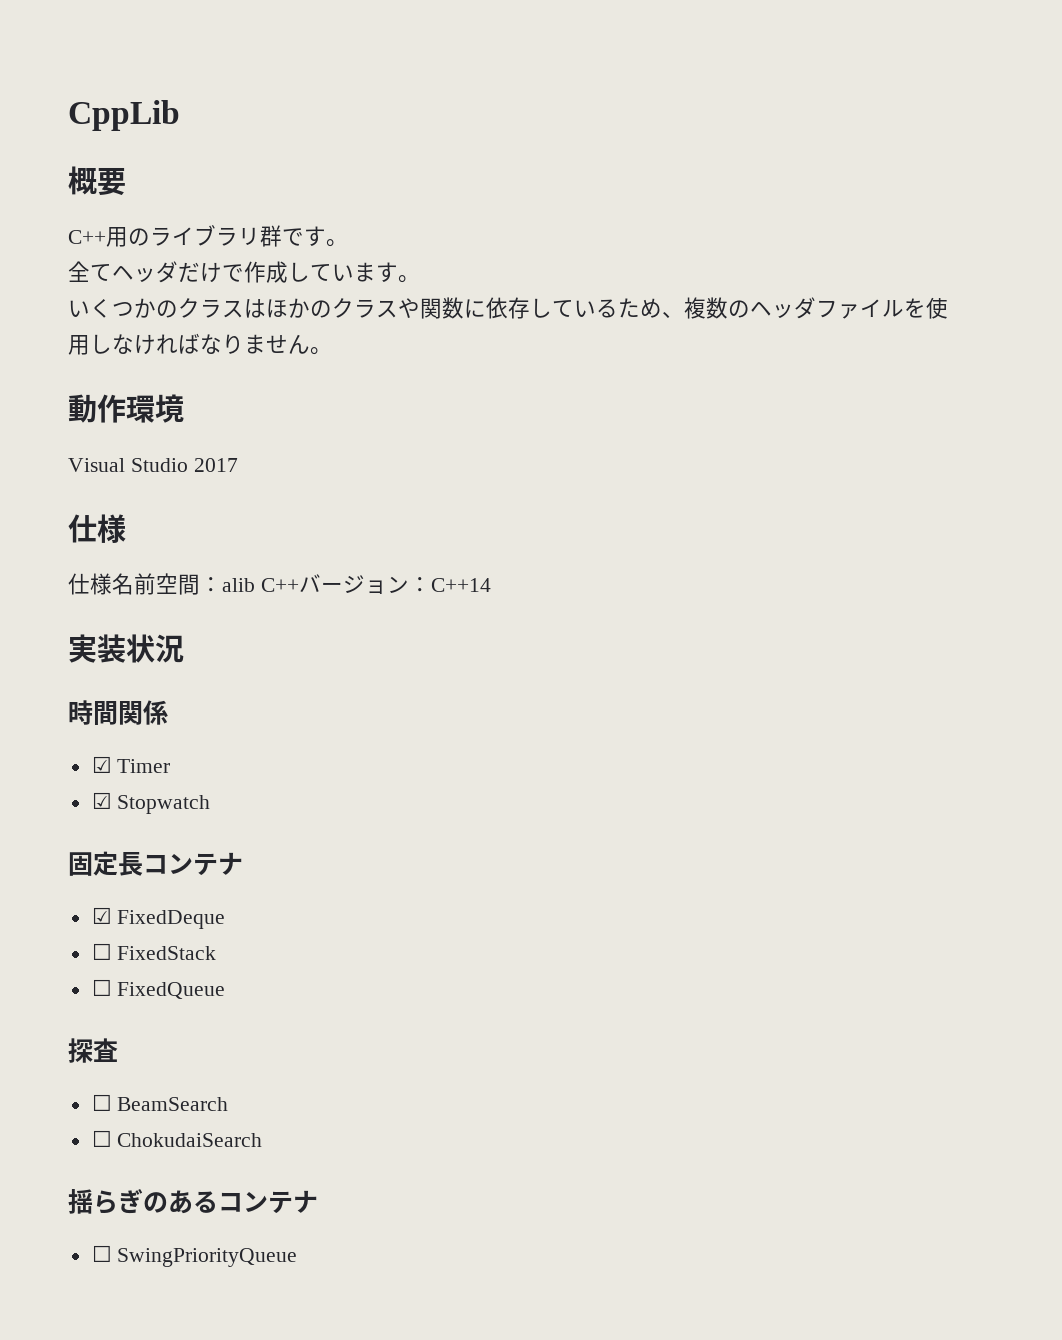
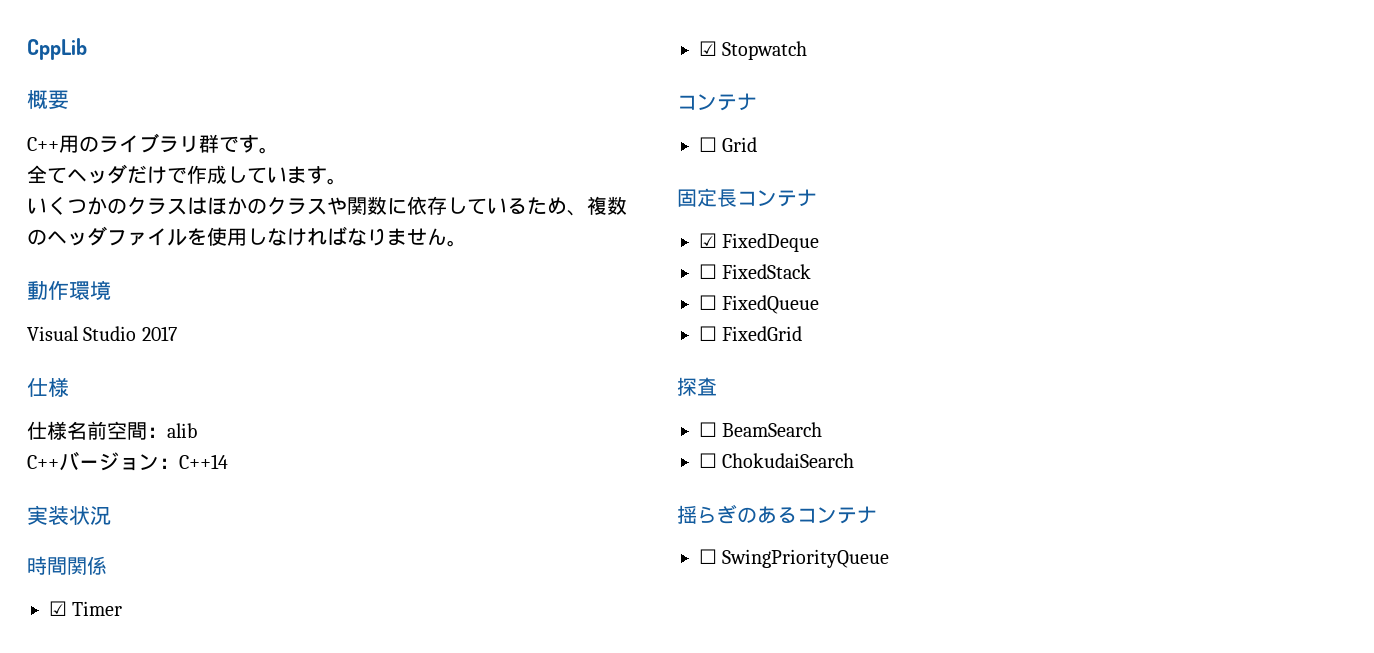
(255, 585) none -> (197, 430) //
(211, 804) none -> [677,93,757,111] [699,137,758,152] // コンテナ // ☐ Grid
(226, 990) none -> [699,326,803,341] // ☐ FixedGrid

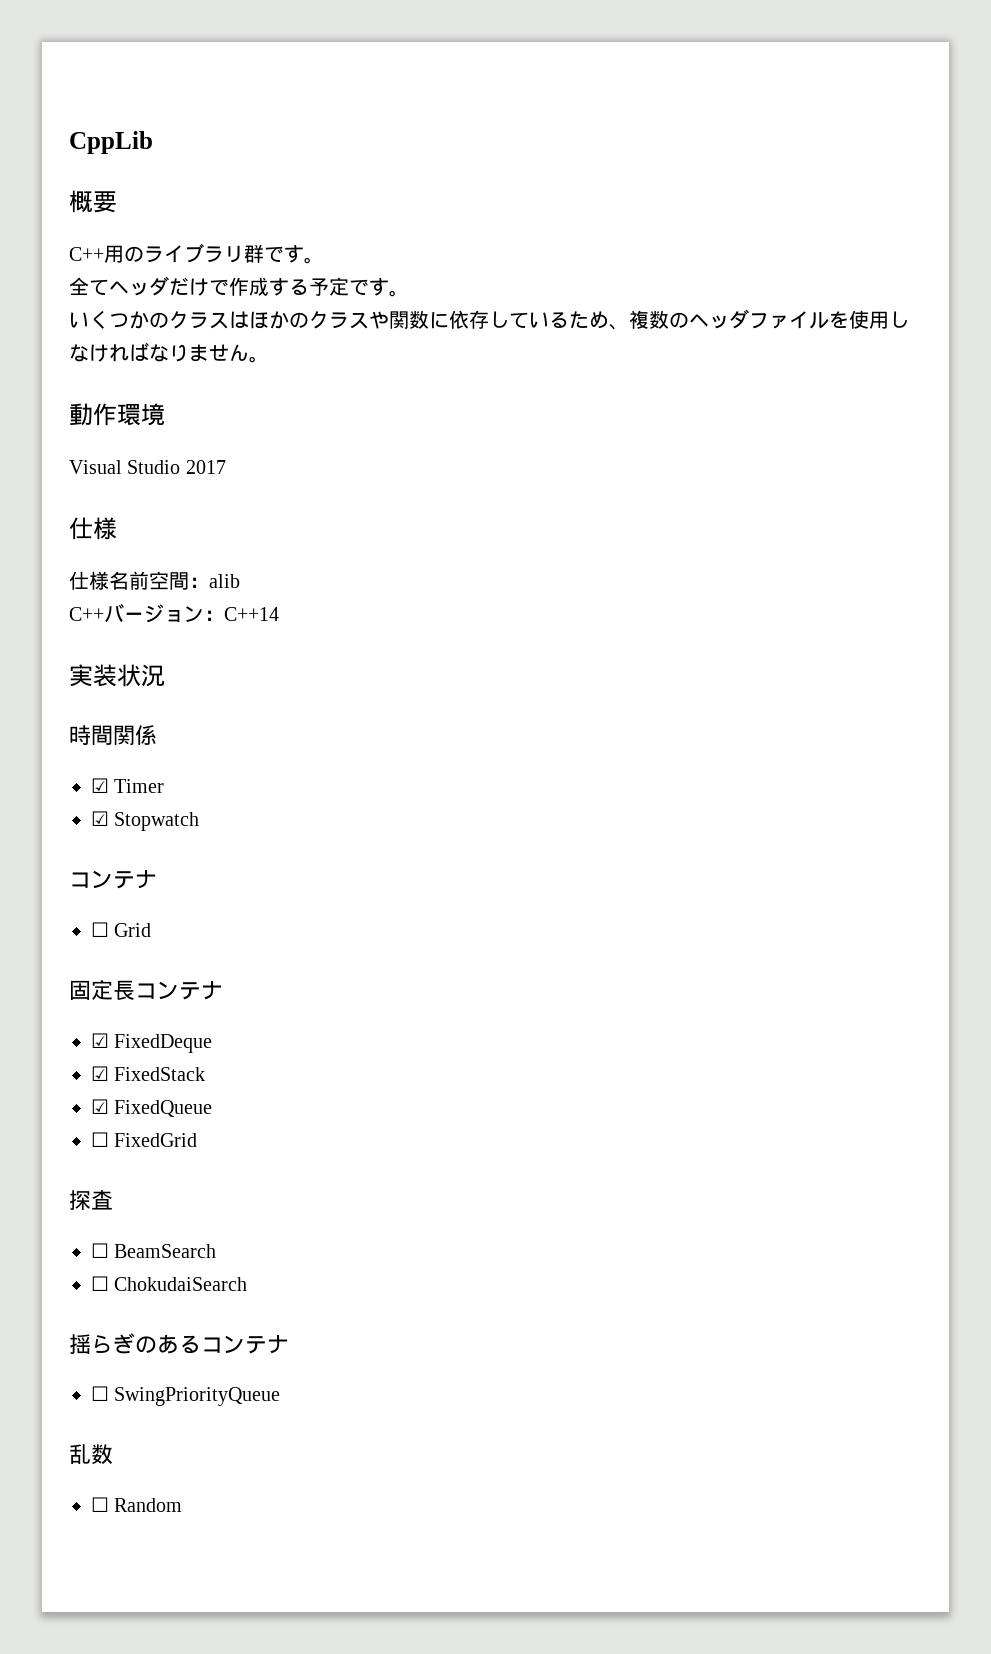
[227,166,307,184] していま -> [269,277,369,296] する予定で
[699,264,717,279] ☐ -> [91,1066,109,1081] ☑
[699,295,717,310] ☐ -> [91,1099,109,1114] ☑
(890, 558) none -> [69,1444,113,1465] [91,1497,183,1512] // 乱数 // ☐ Random

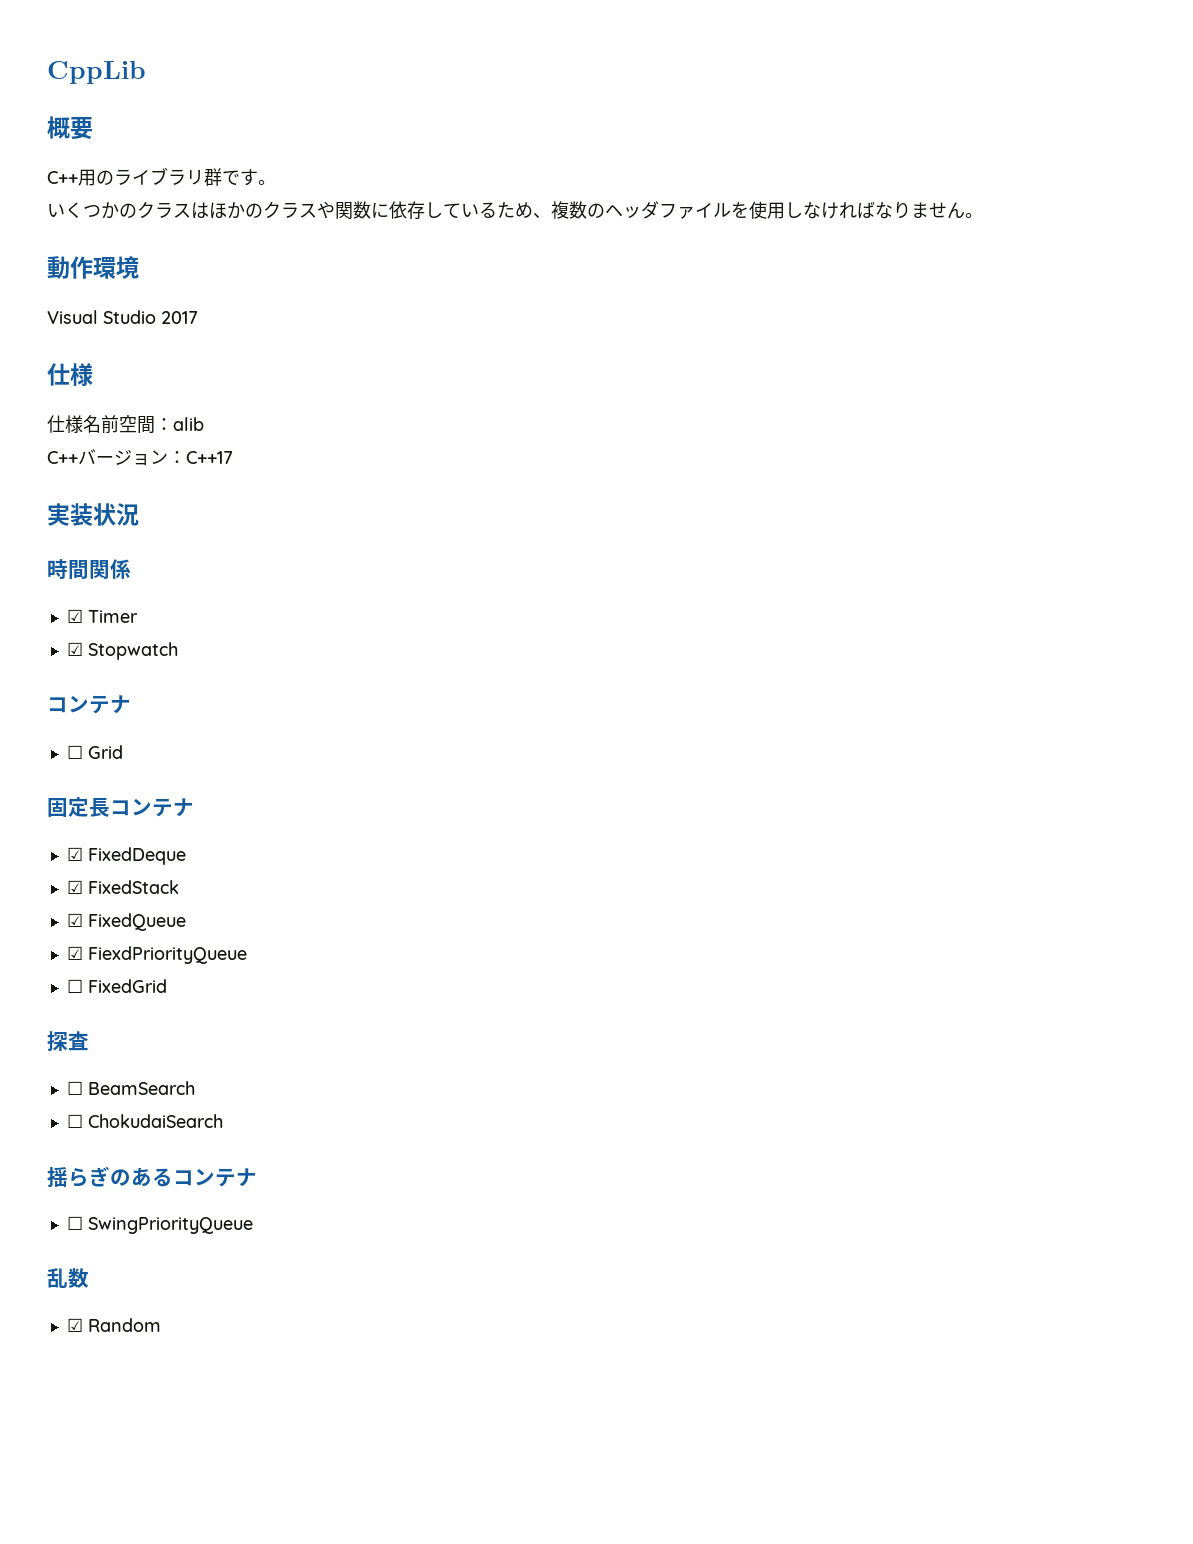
[69,276,409,297] // 全てヘッダだけで作成する予定です。 -> (276, 182) none
[224,607,279,621] C++14 -> [186,451,233,464] C++17
(213, 1108) none -> [66,946,247,964] // ☑ FiexdPriorityQueue
[91,1497,109,1512] ☐ -> [66,1318,83,1332] ☑

